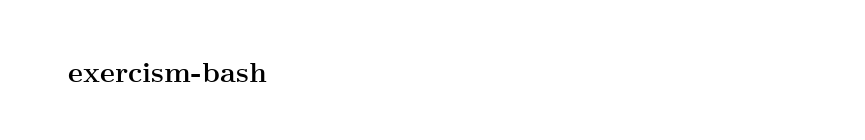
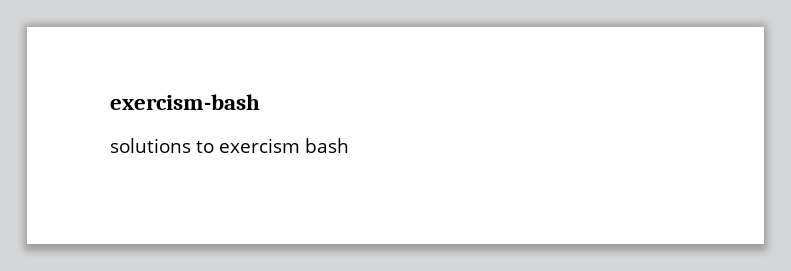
(267, 72) none -> [110,138,349,153] // solutions to exercism bash

